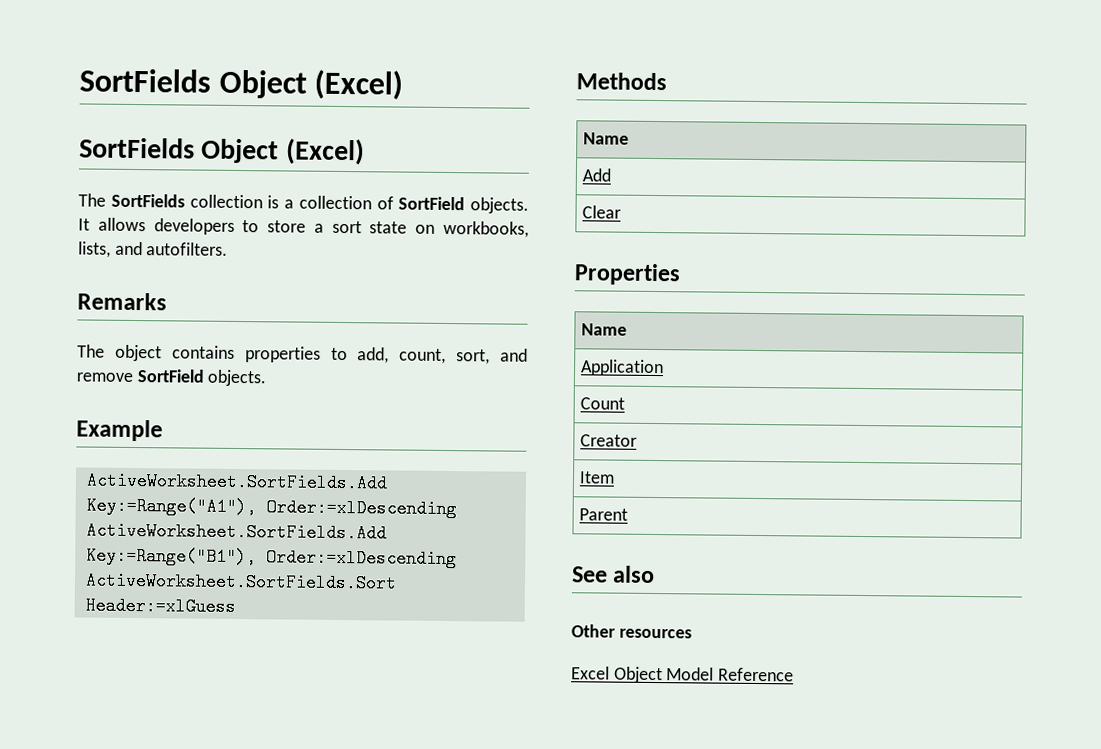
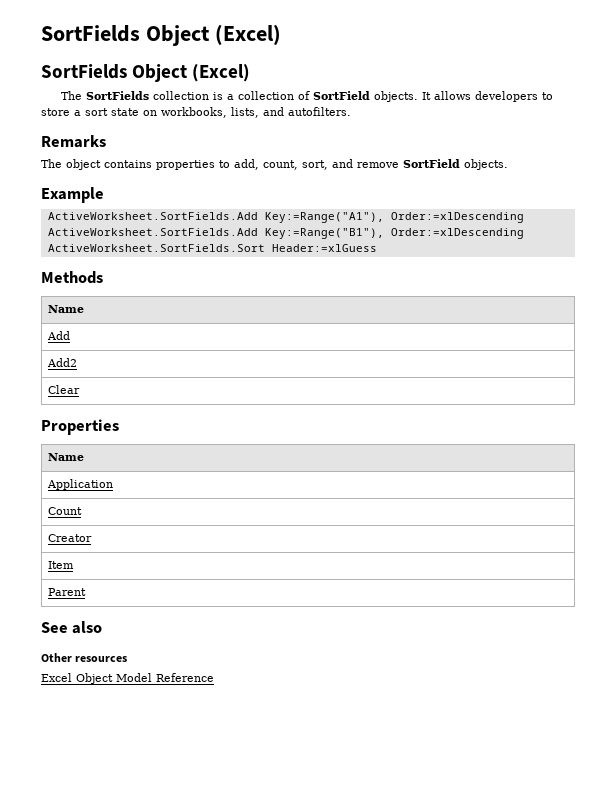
(612, 175) none -> [46,358,77,367] // Add2

